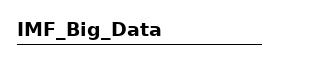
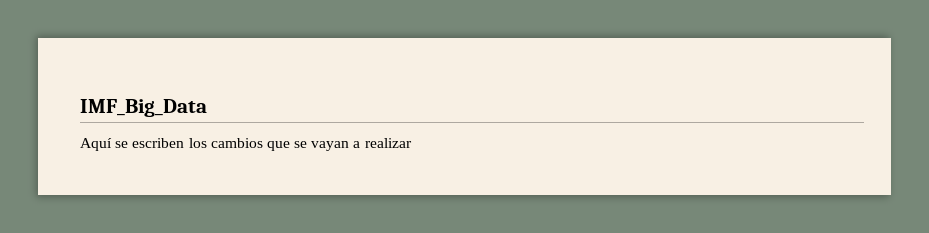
(162, 31) none -> [80,138,412,151] // Aquí se escriben los cambios que se vayan a realizar

